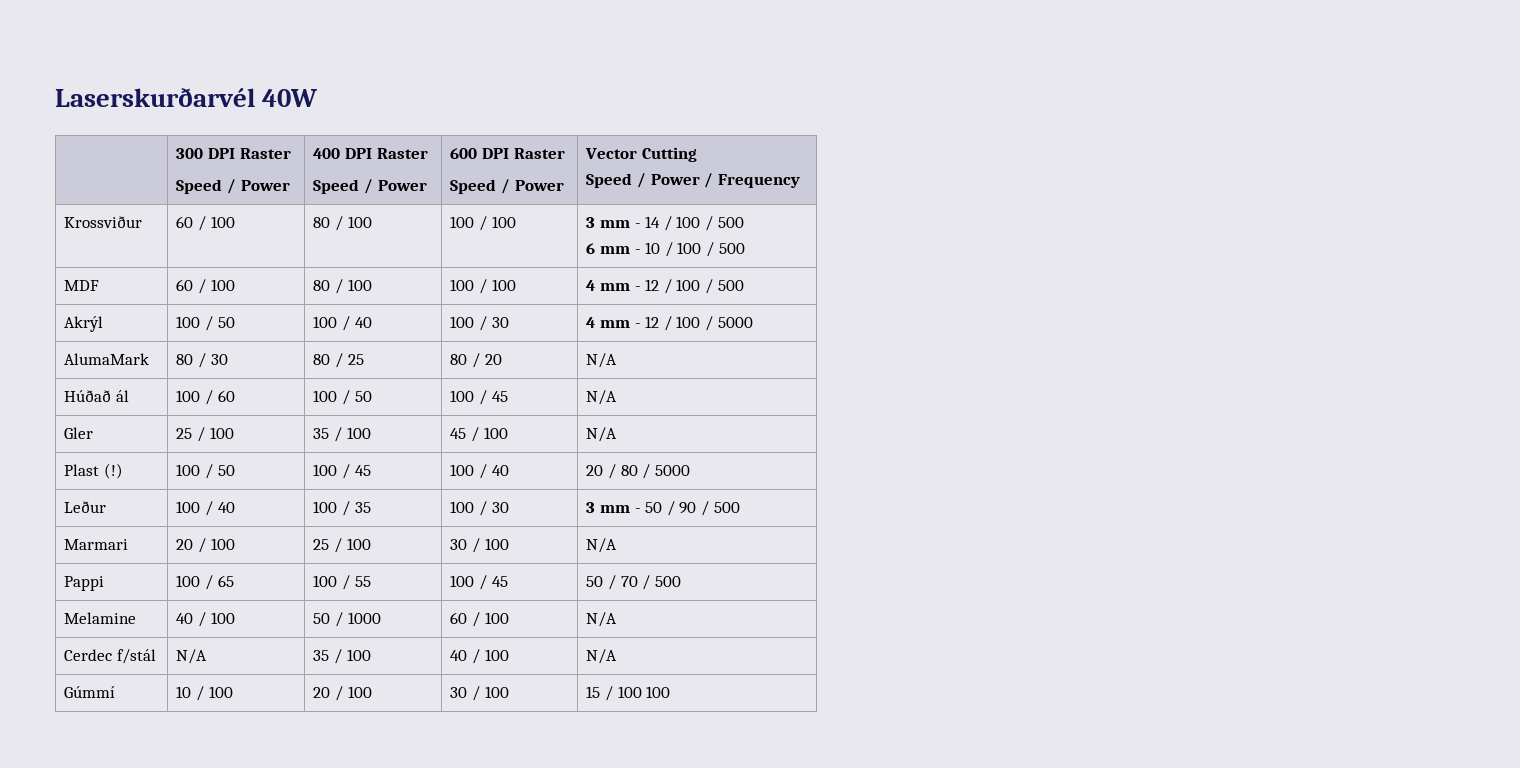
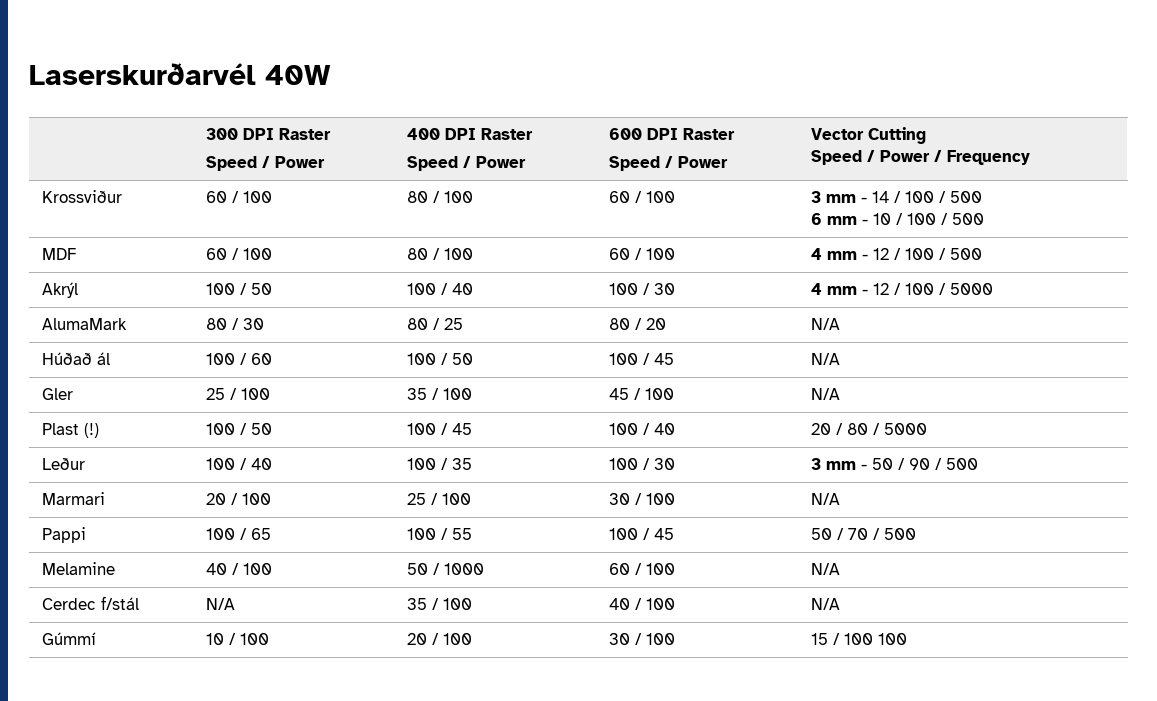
[450,216,475,228] 100 -> [608,191,630,203] 60
[450,279,475,291] 100 -> [608,248,630,260] 60

